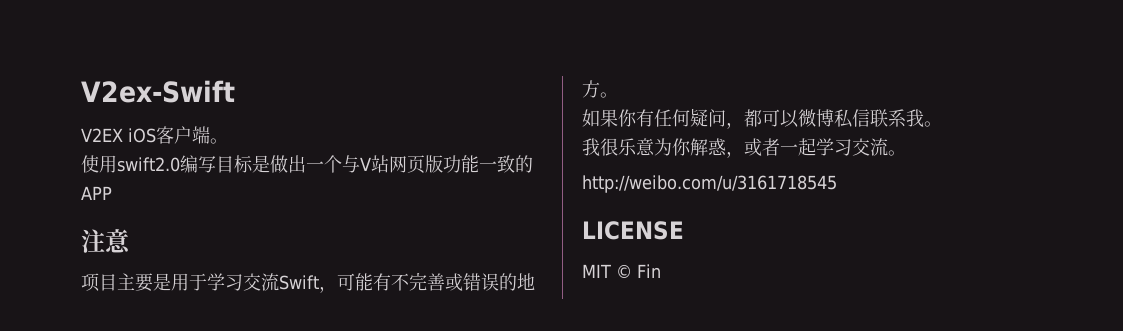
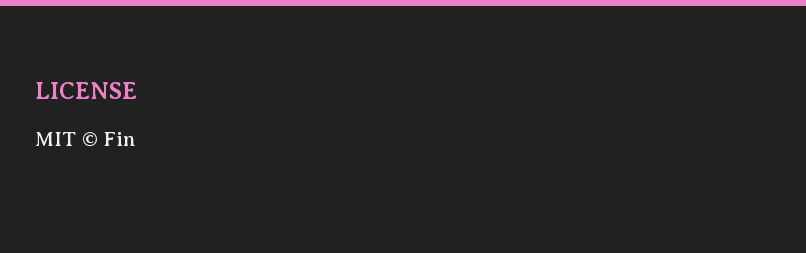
[81,80,235,103] [81,126,228,144] [81,155,533,174] [81,186,112,200] [81,229,131,254] [81,272,535,293] [582,80,618,98] [582,108,942,129] [582,138,906,158] [582,175,837,193] V2ex-Swift // V2EX iOS客户端。 // 使用swift2.0编写目标是做出一个与V站网页版功能一致的APP // 注意 // 项目主要是用于学习交流Swift，可能有不完善或错误的地方。 // 如果你有任何疑问，都可以微博私信联系我。 // 我很乐意为你解惑，或者一起学习交流。 // http://weibo.com/u/3161718545 // -> (35, 90) none

